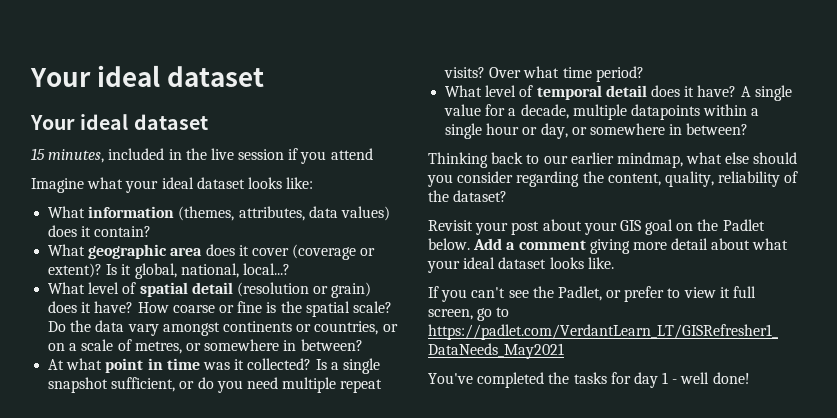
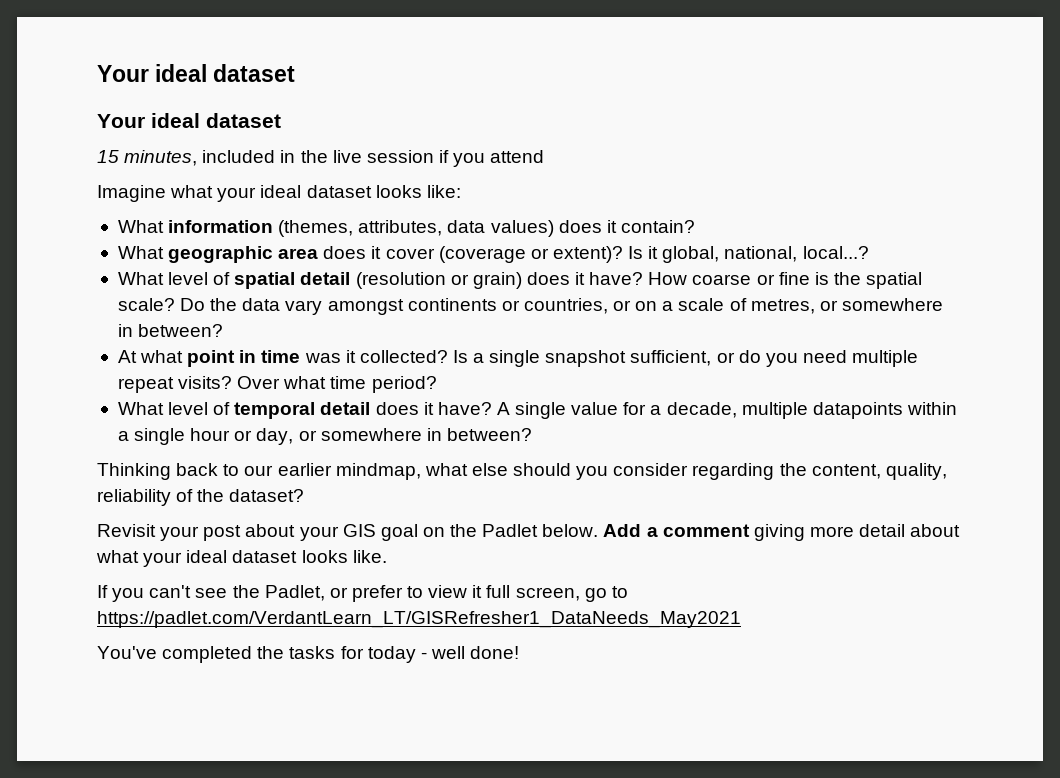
[633,372,669,388] day 1 -> [367,646,416,663] today

